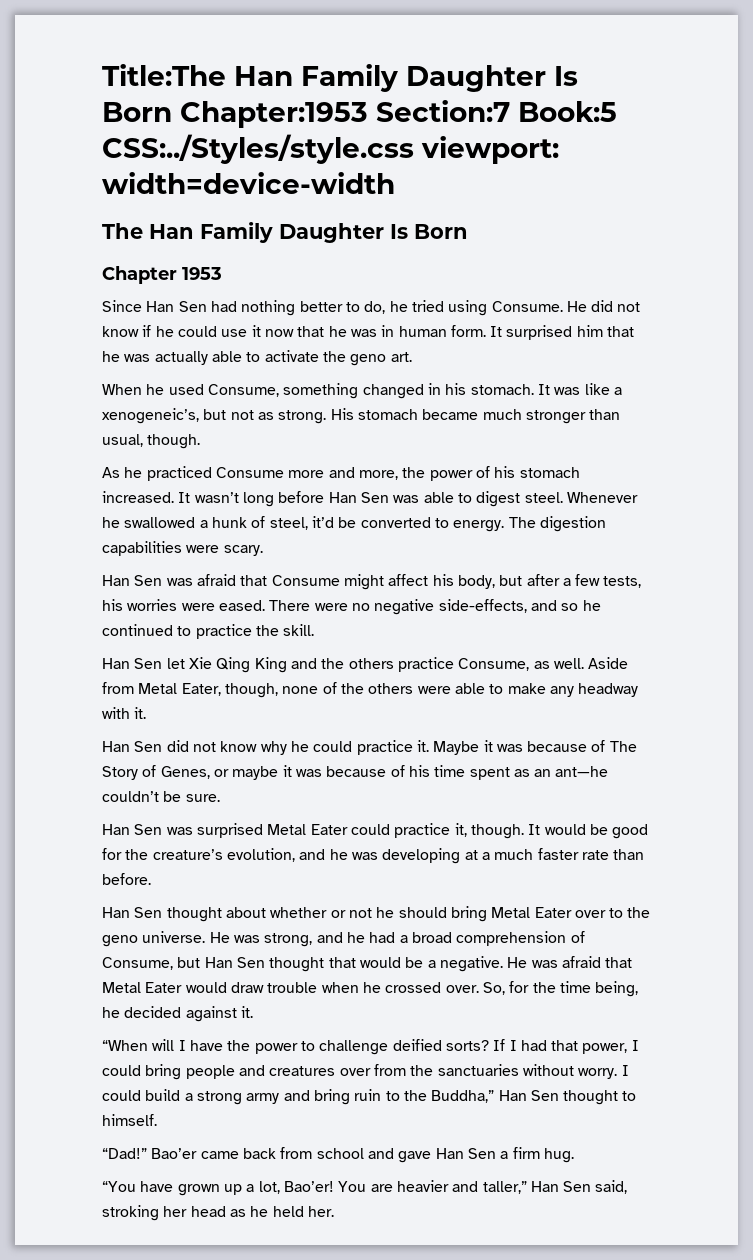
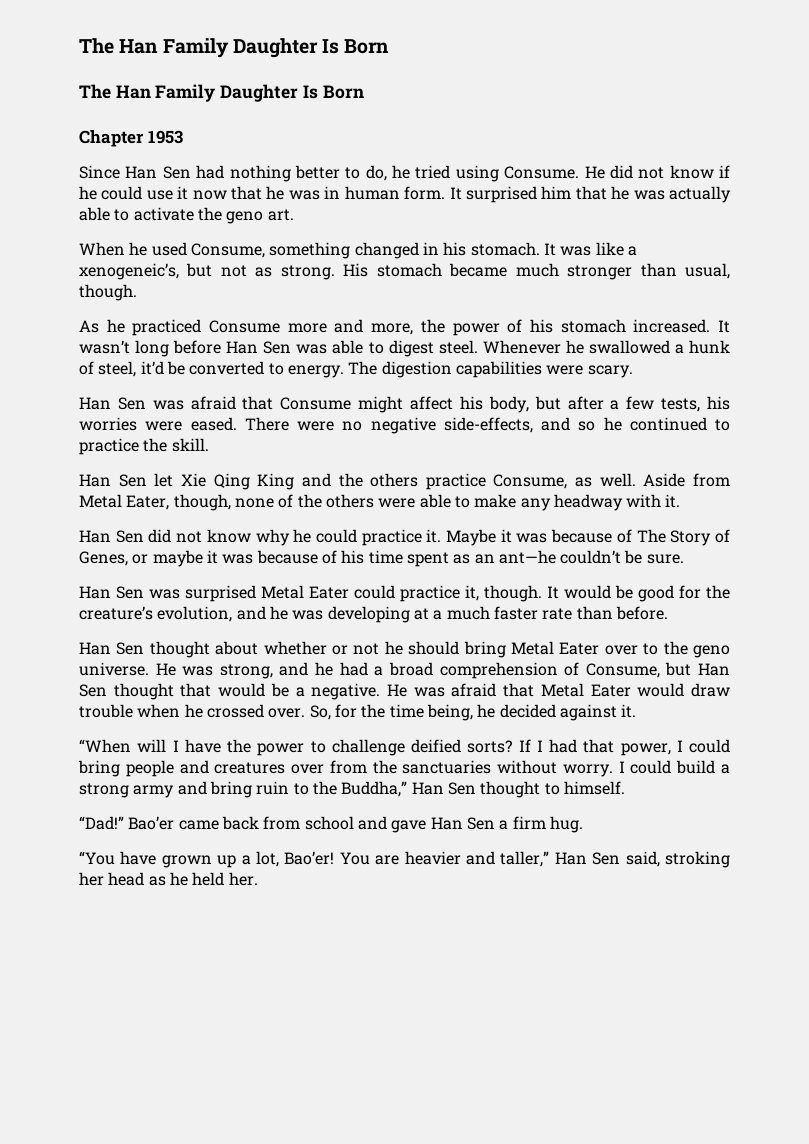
[102,64,578,92] [102,100,617,128] [102,134,559,164] [102,172,395,194] Title:The Han Family Daughter Is Born Chapter:1953 Section:7 Book:5 CSS:../Styles/style.css viewport: width=device-width -> [79,38,390,58] The Han Family Daughter Is Born

